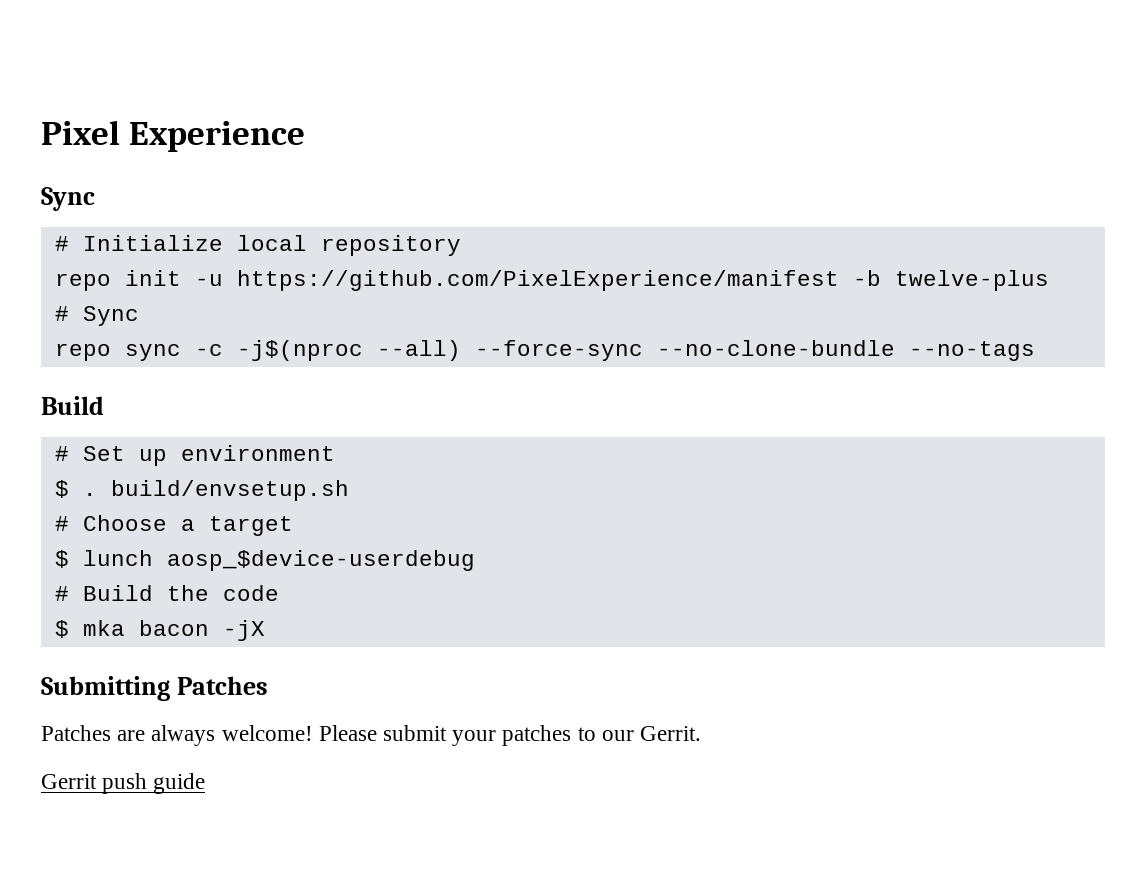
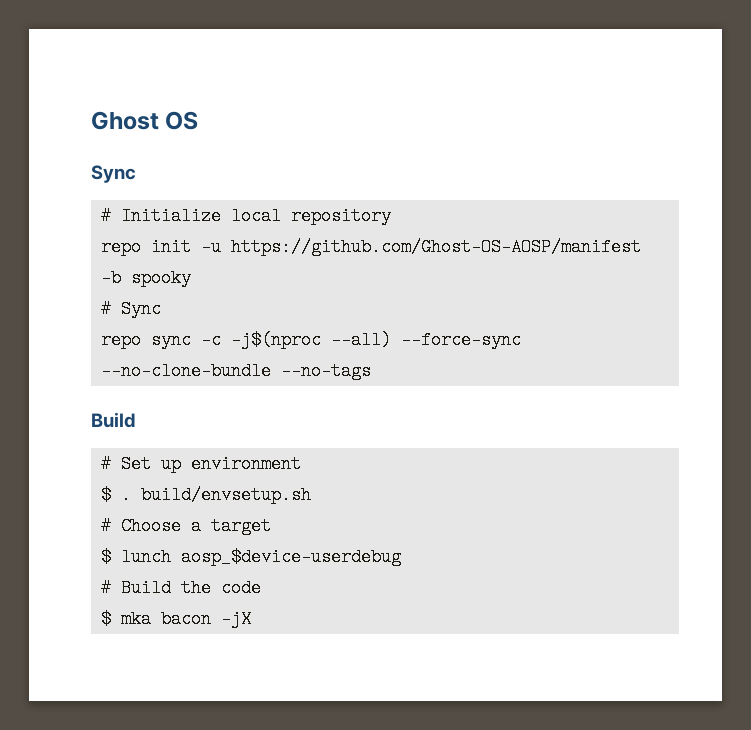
[41,120,306,152] Pixel Experience -> [91,111,199,130] Ghost OS
[236,270,1049,291] https://github.com/PixelExperience/manifest -b twelve-plus -> [231,238,642,256] [101,269,192,287] https://github.com/Ghost-OS-AOSP/manifest -b spooky
[41,676,268,701] [41,725,702,746] [41,773,206,794] // Submitting Patches // Patches are always welcome! Please submit your patches to our Gerrit. // Gerrit push guide -> (252, 619) none

